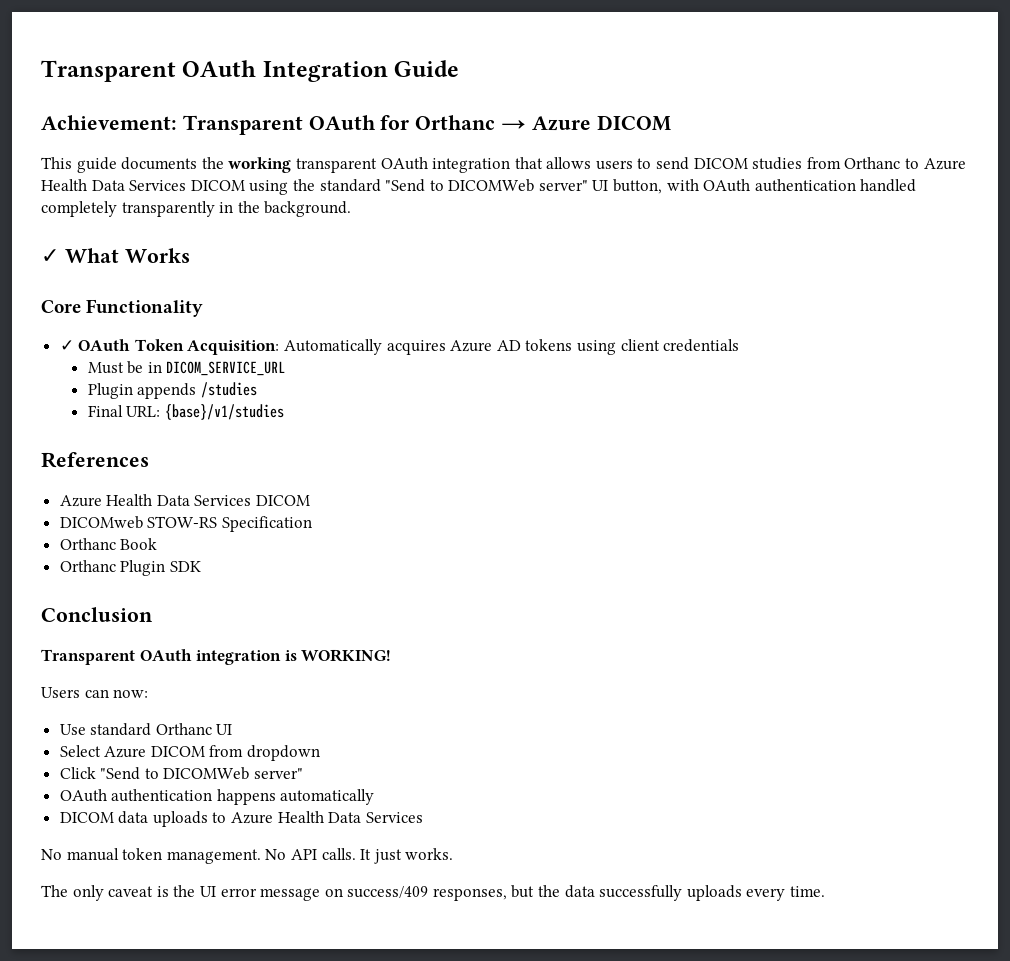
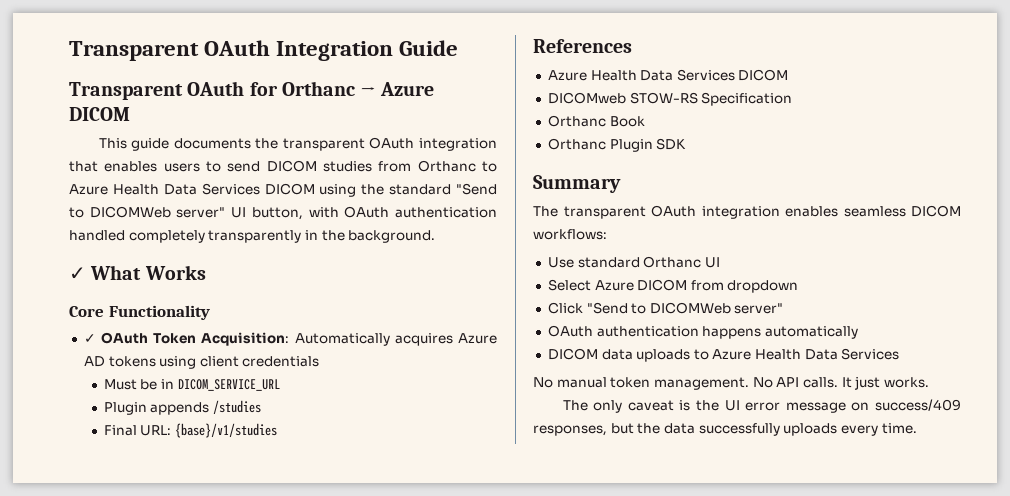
[41,115,177,130] Achievement: -> (459, 48) none
[228,157,292,173] working -> (279, 143) none
[546,157,592,169] allows -> [104,161,158,172] enables
[41,607,153,622] [41,649,392,665] [41,687,149,698] Conclusion // Transparent OAuth integration is WORKING! // Users can now: -> [533,175,621,193] [533,205,961,219] [533,229,607,240] Summary // The transparent OAuth integration enables seamless DICOM workflows:

